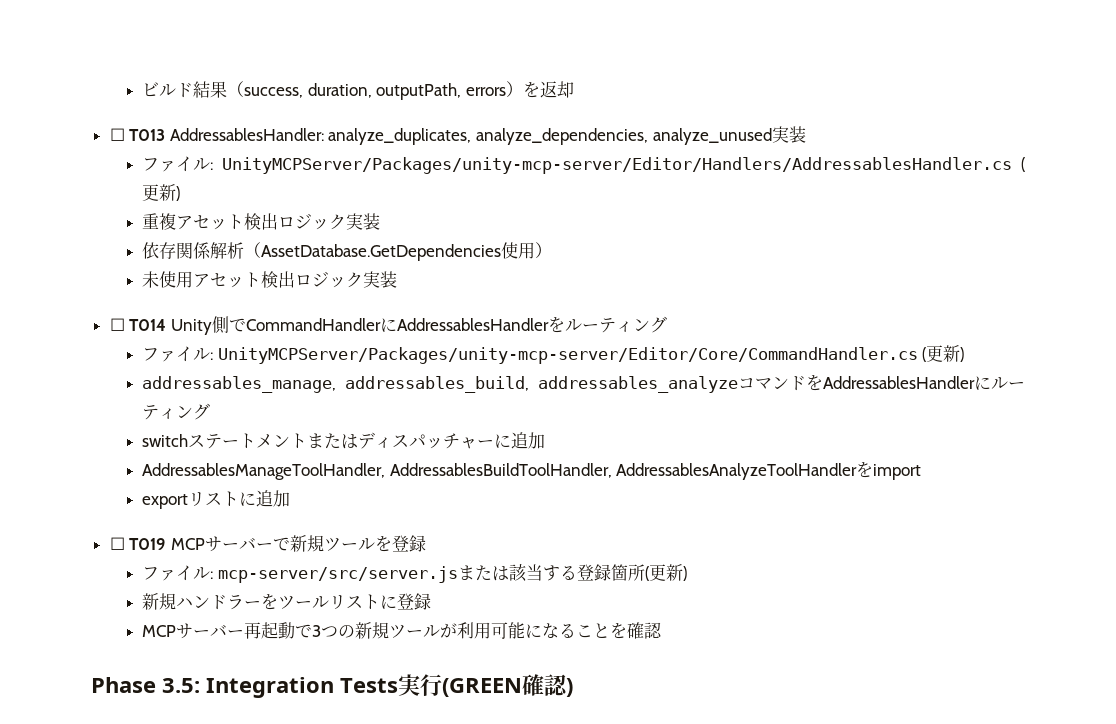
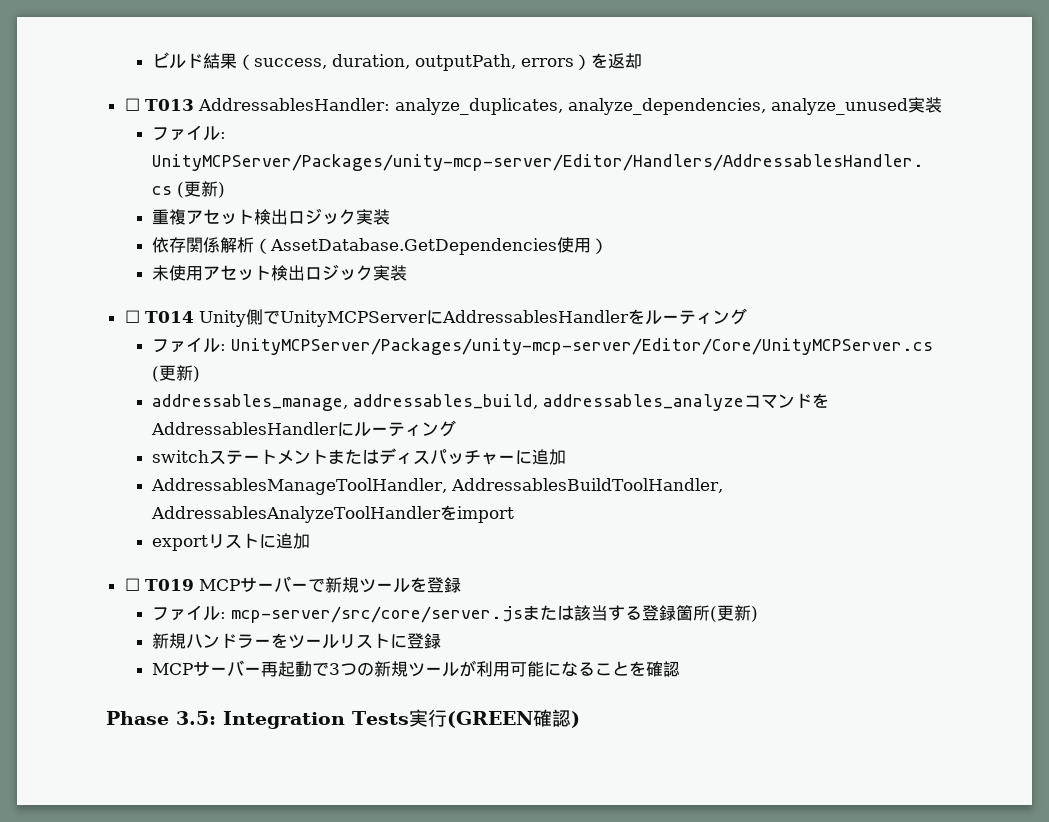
[245,318,381,331] CommandHandler -> [279,310,427,327] UnityMCPServer
[217,347,918,364] UnityMCPServer/Packages/unity-mcp-server/Editor/Core/CommandHandler.cs -> [230,338,933,355] UnityMCPServer/Packages/unity-mcp-server/Editor/Core/UnityMCPServer.cs
[217,566,458,583] mcp-server/src/server.js -> [230,606,523,623] mcp-server/src/core/server.js

